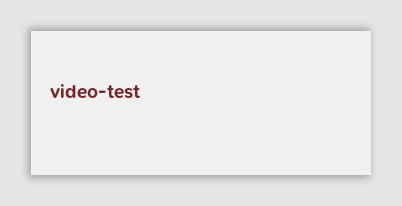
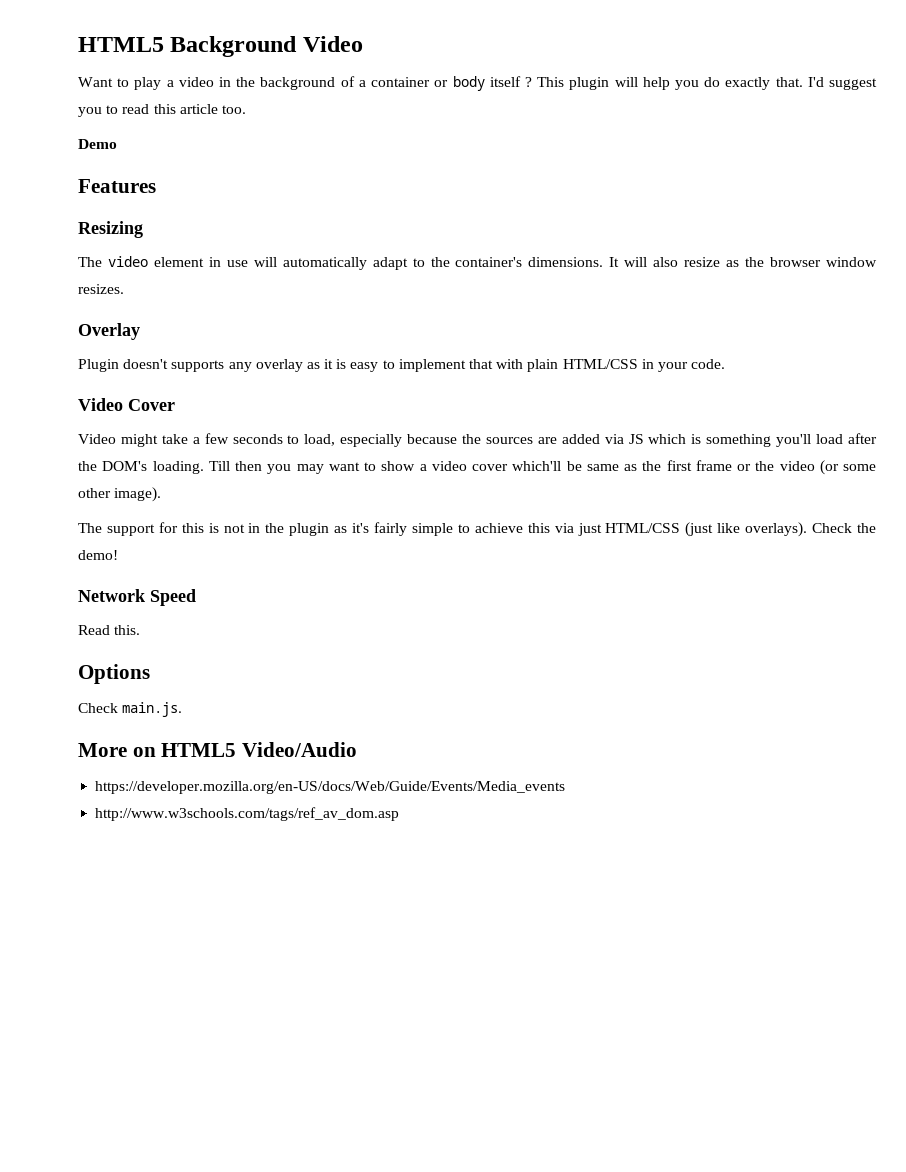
[50,84,140,99] video-test -> [78,36,363,57] [78,76,878,91] [78,104,246,117] [78,139,117,149] [78,179,156,193] [78,221,143,238] [78,256,877,270] [78,284,124,294] [78,323,140,340] [78,359,726,372] [78,398,175,411] [78,433,878,447] [78,460,876,475] [78,487,162,502] [78,522,877,537] [78,550,118,560] [78,589,196,606] [78,625,141,635] [78,664,150,684] [78,702,183,717] [78,742,358,757] [95,781,566,794] [95,807,400,821] HTML5 Background Video // Want to play a video in the background of a container or body itself ? This plugin will help you do exactly that. I'd suggest you to read this article too. // Demo // Features // Resizing // The video element in use will automatically adapt to the container's dimensions. It will also resize as the browser window resizes. // Overlay // Plugin doesn't supports any overlay as it is easy to implement that with plain HTML/CSS in your code. // Video Cover // Video might take a few seconds to load, especially because the sources are added via JS which is something you'll load after the DOM's loading. Till then you may want to show a video cover which'll be same as the first frame or the video (or some other image). // The support for this is not in the plugin as it's fairly simple to achieve this via just HTML/CSS (just like overlays). Check the demo! // Network Speed // Read this. // Options // Check main.js. // More on HTML5 Video/Audio // https://developer.mozilla.org/en-US/docs/Web/Guide/Events/Media_events // http://www.w3schools.com/tags/ref_av_dom.asp

